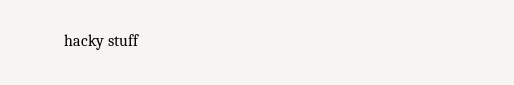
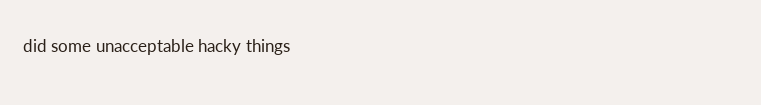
[64,34,140,50] hacky stuff -> [23,39,290,55] did some unacceptable hacky things

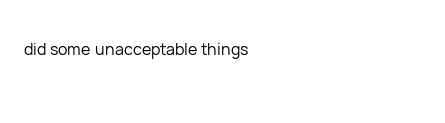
[198,39,242,55] hacky -> (197, 51) none

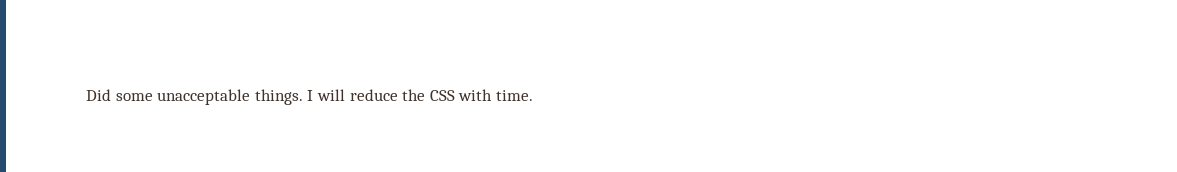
[24,43,46,55] did -> [86,89,111,101] Did
[200,43,248,59] things -> [254,89,533,105] things. I will reduce the CSS with time.

